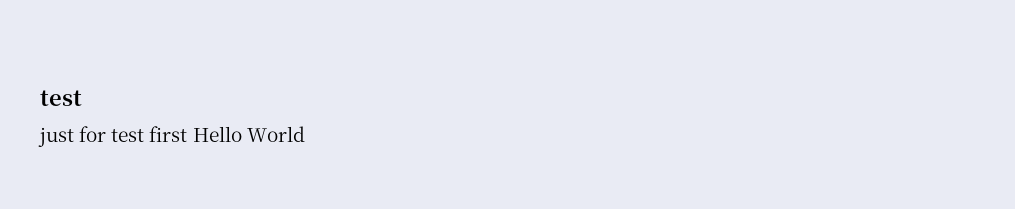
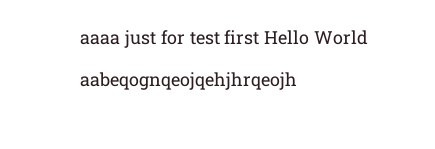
[40,90,82,106] test // -> [80,34,120,45] aaaa
(305, 134) none -> [80,72,297,90] // aabeqognqeojqehjhrqeojh

